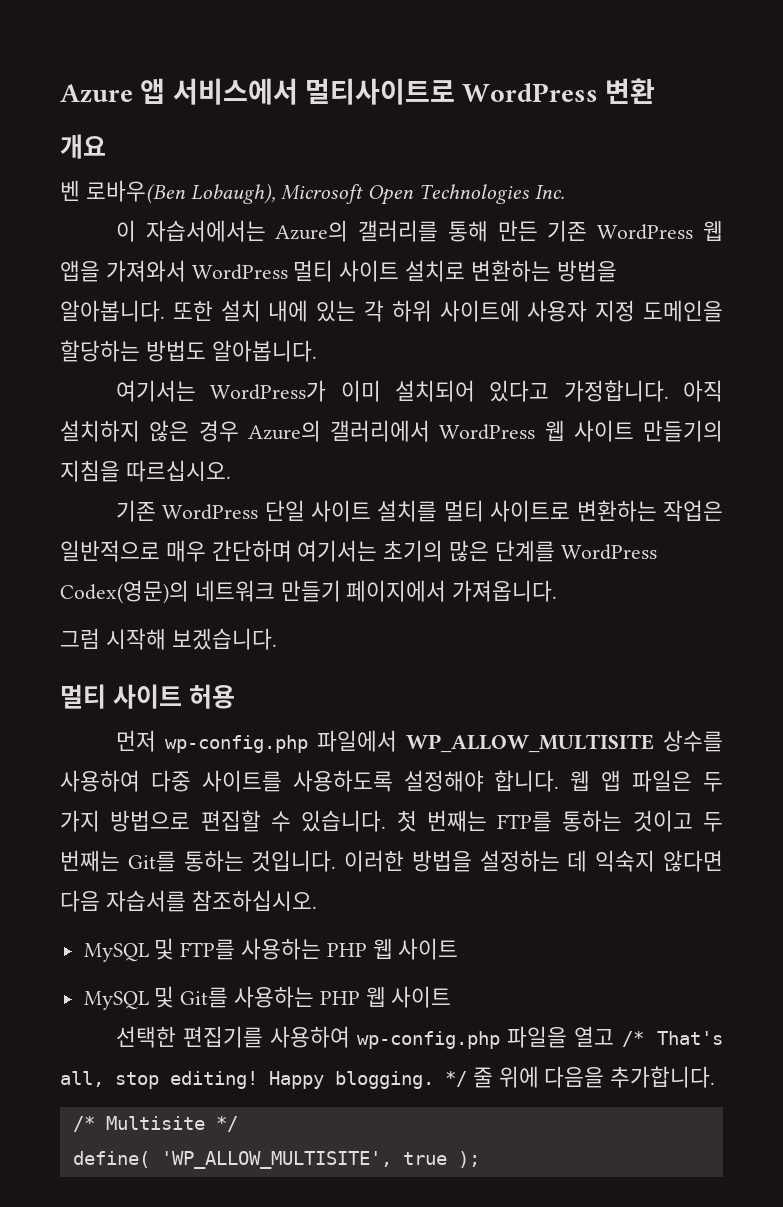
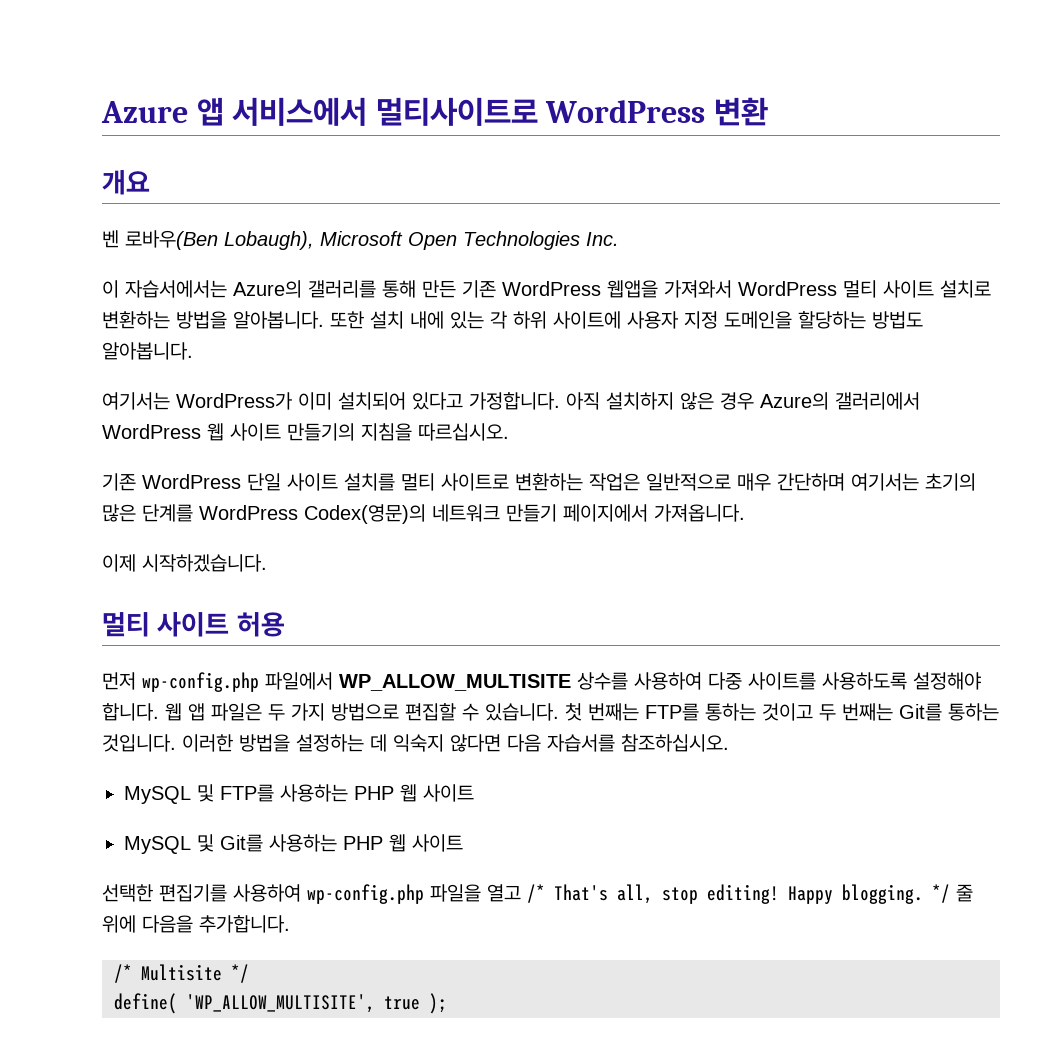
[702,220,723,241] [60,260,100,282] 웹 앱을 -> [607,280,658,298] 웹앱을
[60,628,277,650] 그럼 시작해 보겠습니다. -> [102,554,267,572] 이제 시작하겠습니다.

